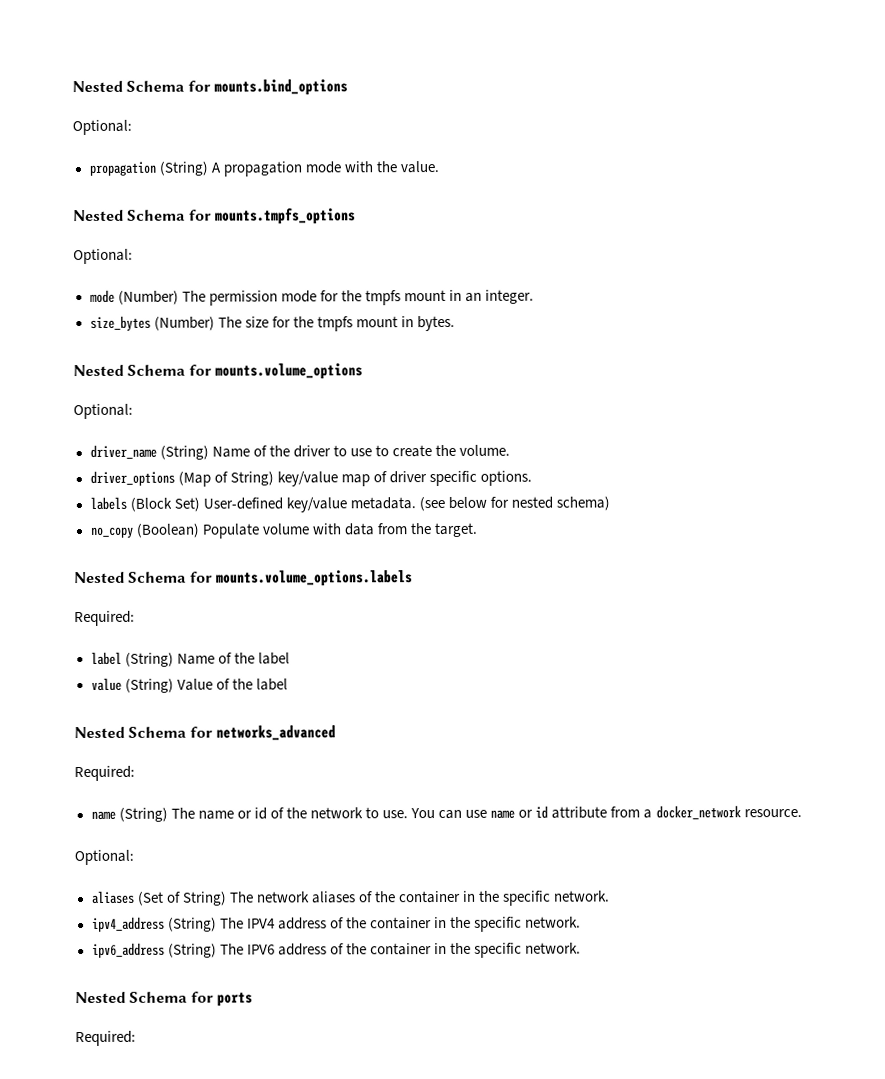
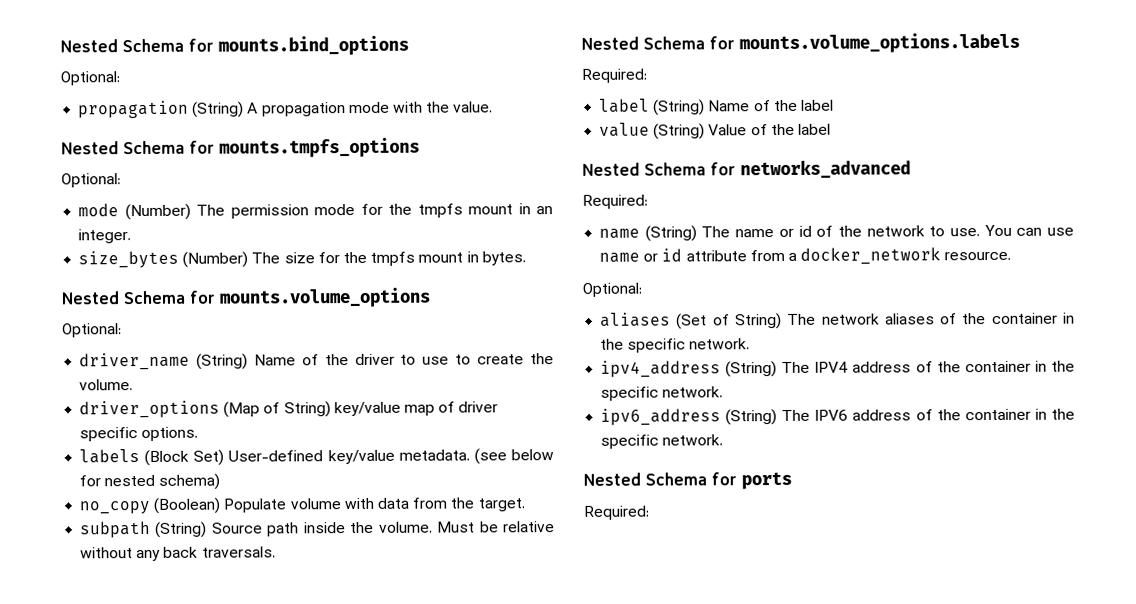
(477, 530) none -> [80,520,555,539] [80,546,276,562] // subpath (String) Source path inside the volume. Must be relative without any back traversals.

